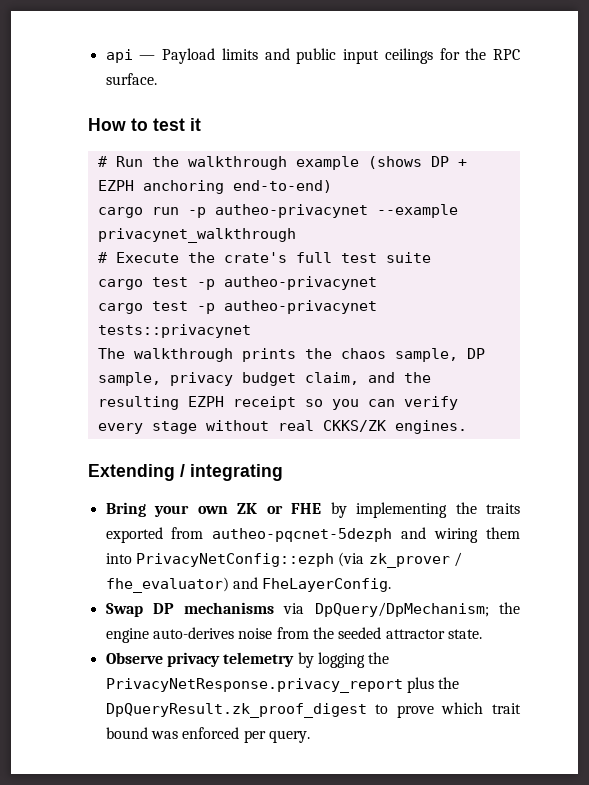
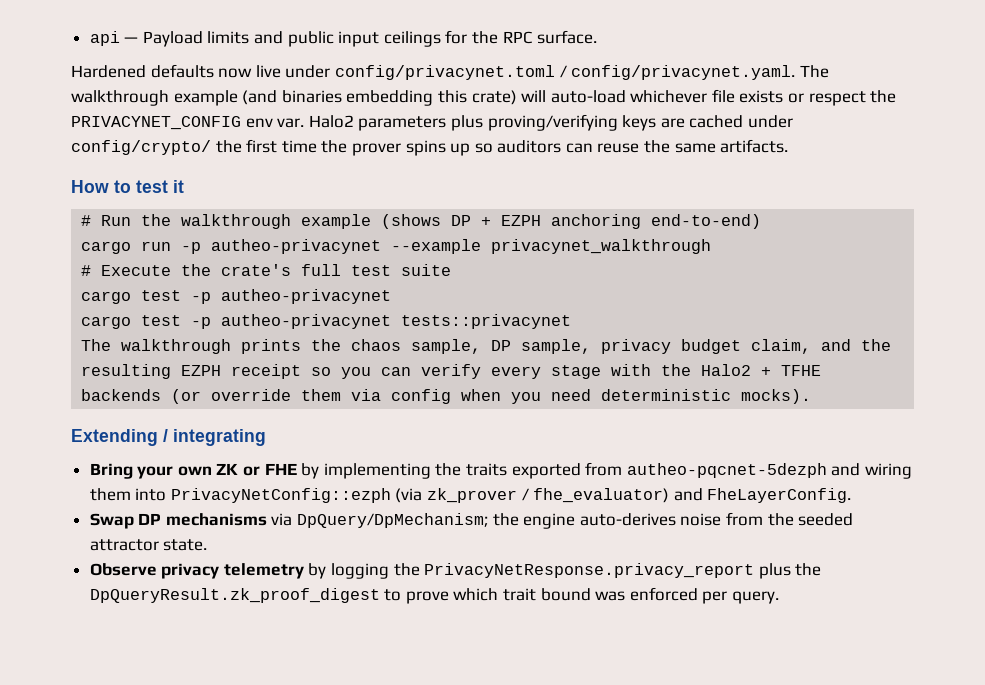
(157, 79) none -> [71,64,829,80] [71,89,897,106] [71,114,793,131] [71,139,789,156] // Hardened defaults now live under config/privacynet.toml / config/privacynet.yaml. The walkthrough example (and binaries embedding this crate) will auto-load whichever file exists or respect the PRIVACYNET_CONFIG env var. Halo2 parameters plus proving/verifying keys are cached under config/crypto/ the first time the prover spins up so auditors can reuse the same artifacts.
[205,420,467,434] without real CKKS/ZK engines. -> [611,364,822,376] [81,389,812,404] with the Halo2 + TFHE backends (or override them via config when you need deterministic mocks).

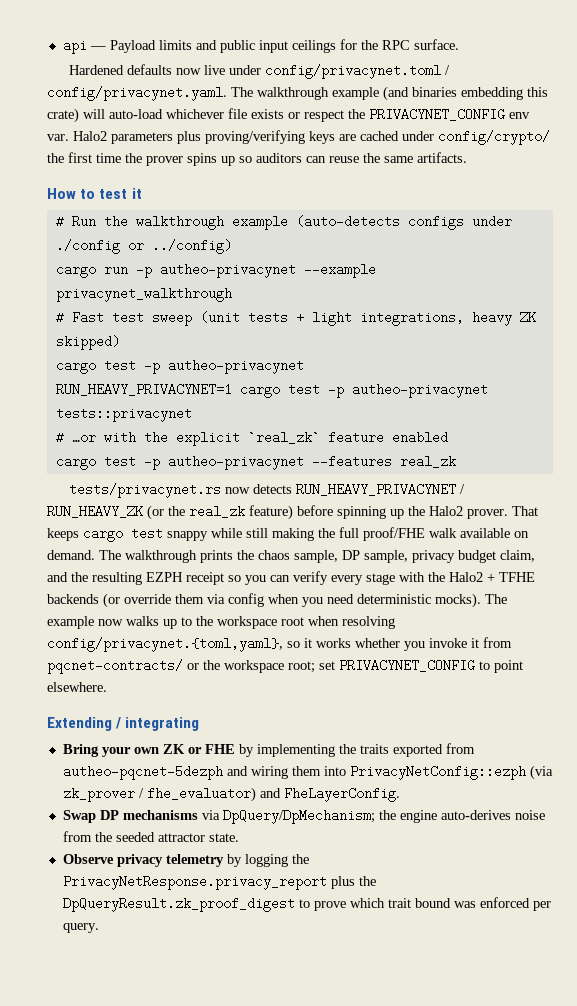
[381,214,762,229] (shows DP + EZPH anchoring end-to-end) -> [295,215,512,230] [55,239,232,254] (auto-detects configs under ./config or ../config)
[101,264,452,276] Execute the crate's full test suite -> [71,311,536,326] [55,335,120,350] Fast test sweep (unit tests + light integrations, heavy ZK skipped)
(392, 296) none -> [55,383,232,396] RUN_HEAVY_PRIVACYNET=1
(572, 321) none -> [55,431,448,446] [55,455,456,470] [68,483,465,498] [47,505,538,520] [47,527,529,542] [47,550,95,560] # …or with the explicit `real_zk` feature enabled // cargo test -p autheo-privacynet --features real_zk // tests/privacynet.rs now detects RUN_HEAVY_PRIVACYNET / RUN_HEAVY_ZK (or the real_zk feature) before spinning up the Halo2 prover. That keeps cargo test snappy while still making the full proof/FHE walk available on demand.
(812, 396) none -> [485,594,507,604] [47,616,395,629] [47,637,512,652] [47,659,523,674] [47,682,107,692] The example now walks up to the workspace root when resolving config/privacynet.{toml,yaml}, so it works whether you invoke it from pqcnet-contracts/ or the workspace root; set PRIVACYNET_CONFIG to point elsewhere.

